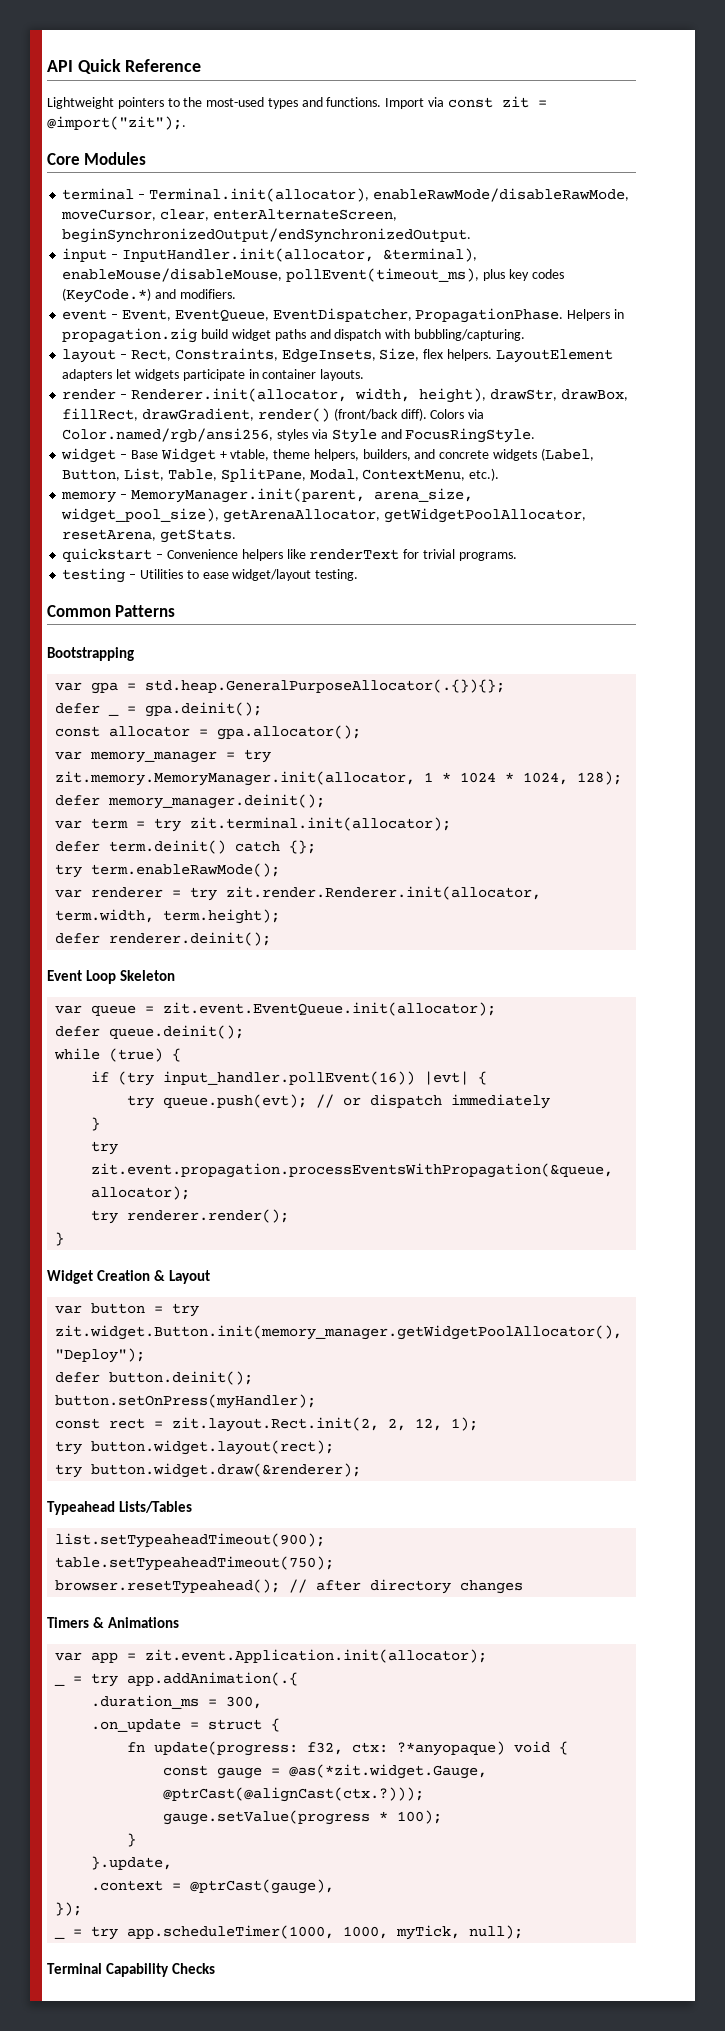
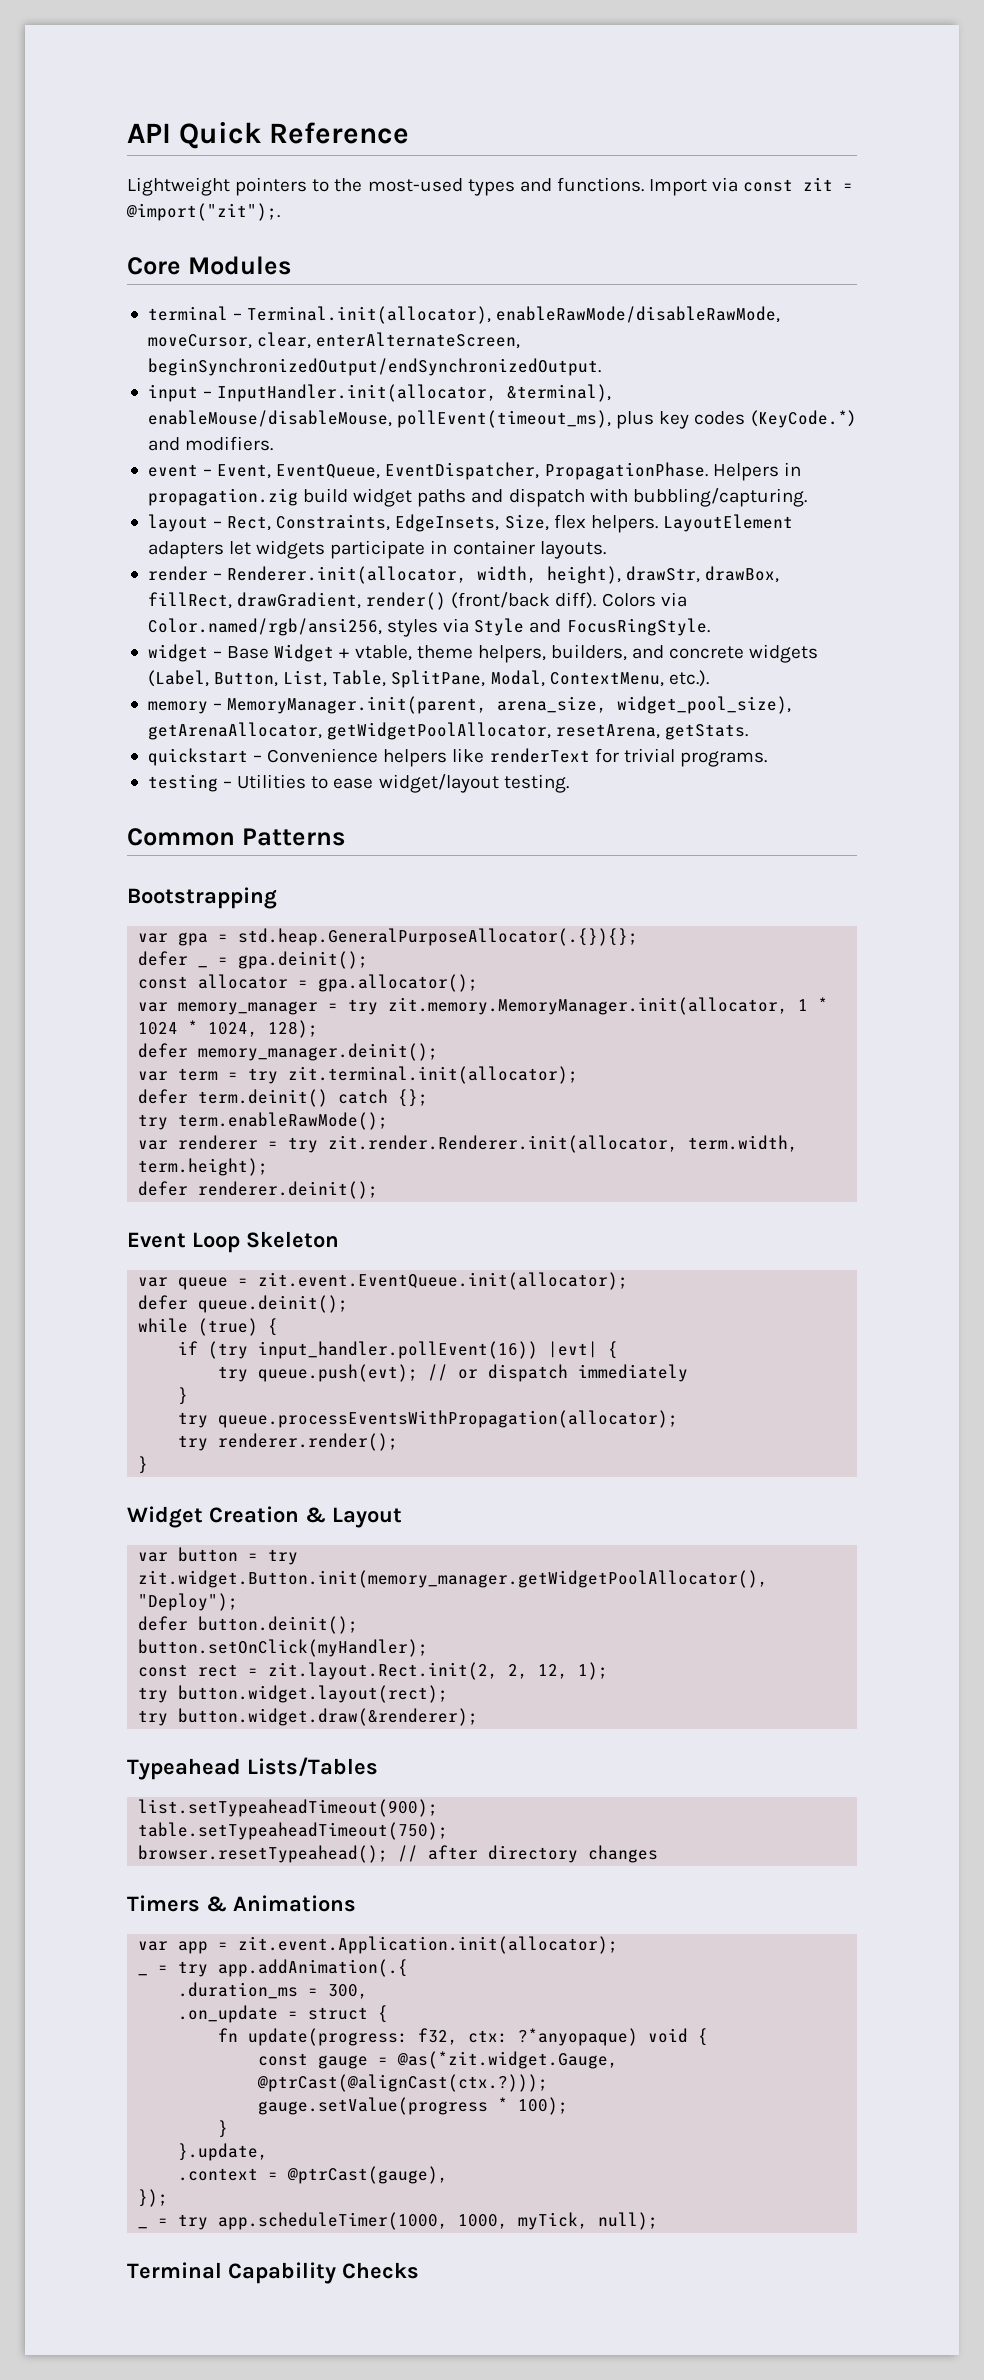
[91,1163,614,1178] [91,1186,191,1200] zit.event.propagation.processEventsWithPropagation(&queue, allocator); -> [218,1410,679,1428] queue.processEventsWithPropagation(allocator);
[55,1394,317,1409] button.setOnPress(myHandler); -> [138,1639,429,1657] button.setOnClick(myHandler);

